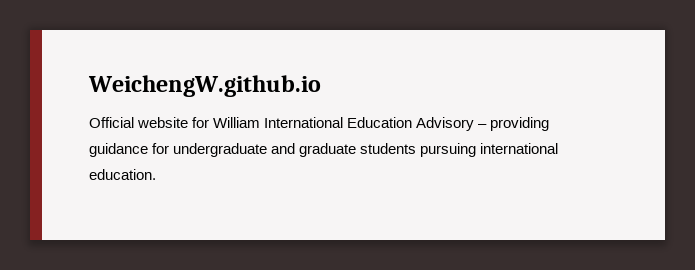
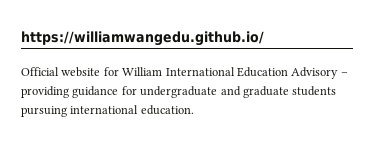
[88,75,321,97] WeichengW.github.io -> [21,31,264,46] https://williamwangedu.github.io/

